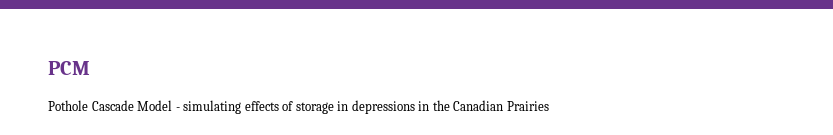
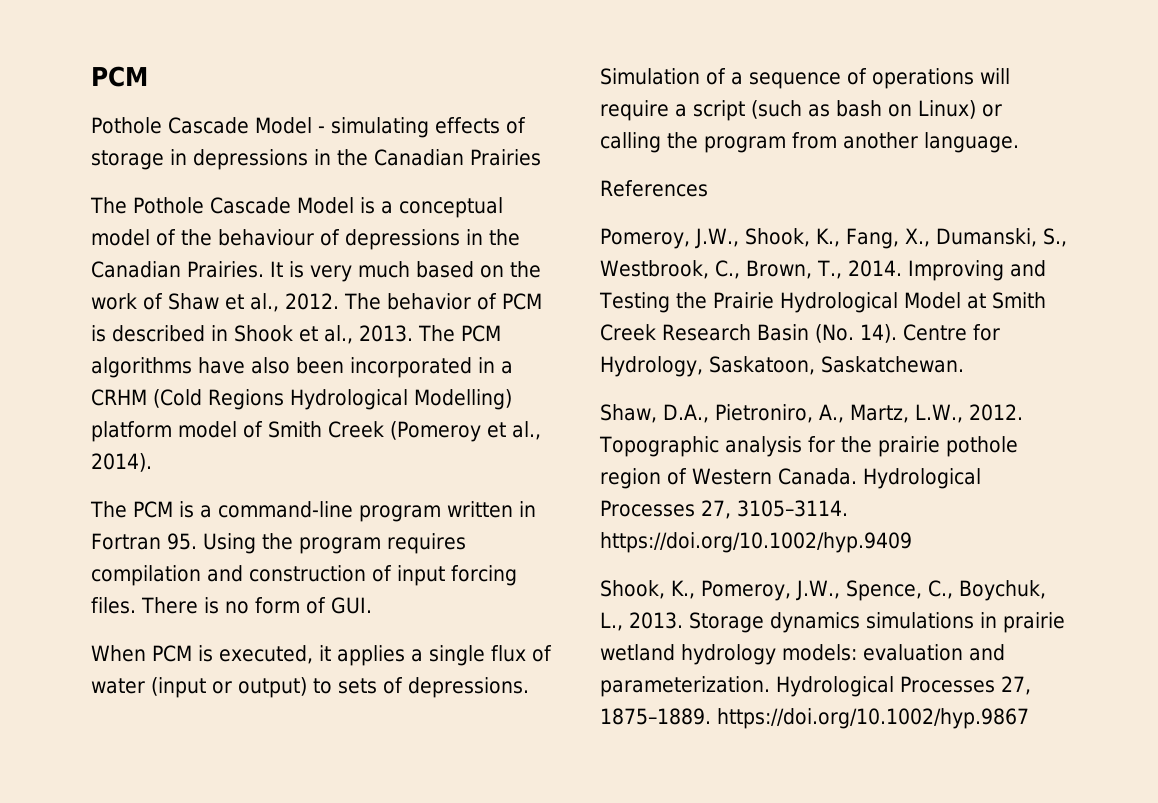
(549, 106) none -> [90,197,503,218] [91,229,520,250] [91,261,541,282] [91,293,542,312] [91,325,501,344] [91,357,513,378] [91,389,512,410] [91,421,541,442] [91,453,152,472] [90,501,536,522] [91,533,466,554] [91,565,517,586] [91,597,372,614] [91,645,552,666] [91,677,529,698] [600,68,1010,89] [600,100,1002,121] [600,132,1019,153] [600,180,708,197] [600,228,1067,249] [600,260,1046,281] [599,292,1046,313] [600,324,1000,343] [600,356,964,377] [600,404,1023,423] [599,436,1018,457] [600,468,981,489] [600,500,848,519] [600,532,912,553] [600,580,1046,601] [600,612,1065,633] [600,644,1005,665] [600,676,1031,697] [600,708,1029,729] // The Pothole Cascade Model is a conceptual model of the behaviour of depressions in the Canadian Prairies. It is very much based on the work of Shaw et al., 2012. The behavior of PCM is described in Shook et al., 2013. The PCM algorithms have also been incorporated in a CRHM (Cold Regions Hydrological Modelling) platform model of Smith Creek (Pomeroy et al., 2014). // The PCM is a command-line program written in Fortran 95. Using the program requires compilation and construction of input forcing files. There is no form of GUI. // When PCM is executed, it applies a single flux of water (input or output) to sets of depressions. Simulation of a sequence of operations will require a script (such as bash on Linux) or calling the program from another language. // References // Pomeroy, J.W., Shook, K., Fang, X., Dumanski, S., Westbrook, C., Brown, T., 2014. Improving and Testing the Prairie Hydrological Model at Smith Creek Research Basin (No. 14). Centre for Hydrology, Saskatoon, Saskatchewan. // Shaw, D.A., Pietroniro, A., Martz, L.W., 2012. Topographic analysis for the prairie pothole region of Western Canada. Hydrological Processes 27, 3105–3114. https://doi.org/10.1002/hyp.9409 // Shook, K., Pomeroy, J.W., Spence, C., Boychuk, L., 2013. Storage dynamics simulations in prairie wetland hydrology models: evaluation and parameterization. Hydrological Processes 27, 1875–1889. https://doi.org/10.1002/hyp.9867

